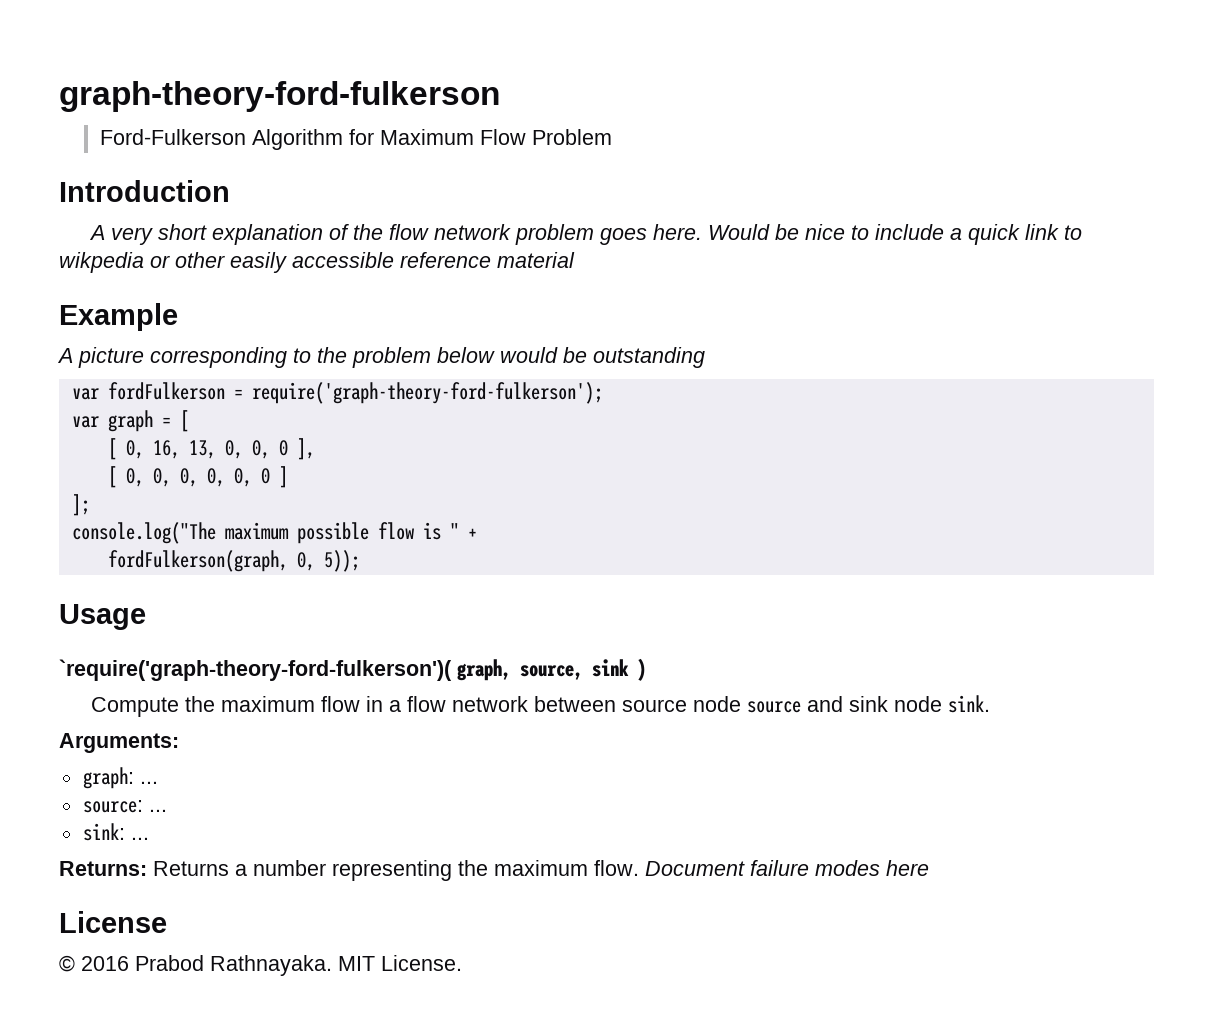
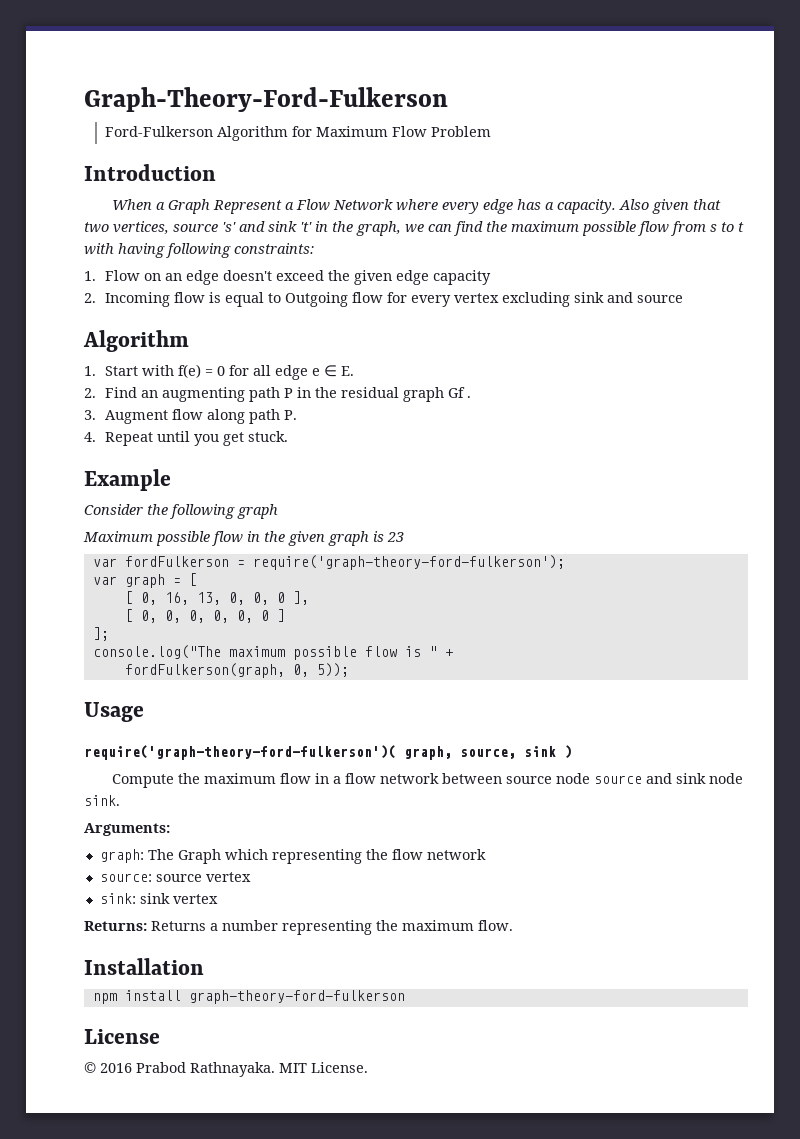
[59,81,500,112] graph-theory-ford-fulkerson -> [84,87,448,112] Graph-Theory-Ford-Fulkerson
[88,224,1082,245] [59,252,575,273] [59,303,178,331] [57,347,705,368] A very short explanation of the flow network problem goes here. Would be nice to include a quick link to wikpedia or other easily accessible reference material // Example // A picture corresponding to the problem below would be outstanding -> [112,199,722,214] [84,221,744,236] [84,243,314,258] [84,270,491,285] [84,292,683,307] [83,330,189,352] [84,364,354,380] [84,387,471,402] [84,409,297,424] [84,431,288,446] [84,469,171,491] [84,504,278,519] [83,531,404,546] When a Graph Represent a Flow Network where every edge has a capacity. Also given that two vertices, source 's' and sink 't' in the graph, we can find the maximum possible flow from s to t with having following constraints: // 1. Flow on an edge doesn't exceed the given edge capacity // 2. Incoming flow is equal to Outgoing flow for every vertex excluding sink and source // Algorithm // 1. Start with f(e) = 0 for all edge e ∈ E. // 2. Find an augmenting path P in the residual graph Gf . // 3. Augment flow along path P. // 4. Repeat until you get stuck. // Example // Consider the following graph // Maximum possible flow in the given graph is 23
[59,659,452,681] `require('graph-theory-ford-fulkerson')( -> [84,745,396,760] require('graph-theory-ford-fulkerson')(
[139,781,158,784] ... -> [147,849,486,864] The Graph which representing the flow network
[148,809,167,812] ... -> [155,872,251,882] source vertex
[130,837,149,840] ... -> [139,893,218,904] sink vertex
[645,860,929,876] Document failure modes here -> [84,958,204,975] [92,990,405,1004] // Installation // npm install graph-theory-ford-fulkerson

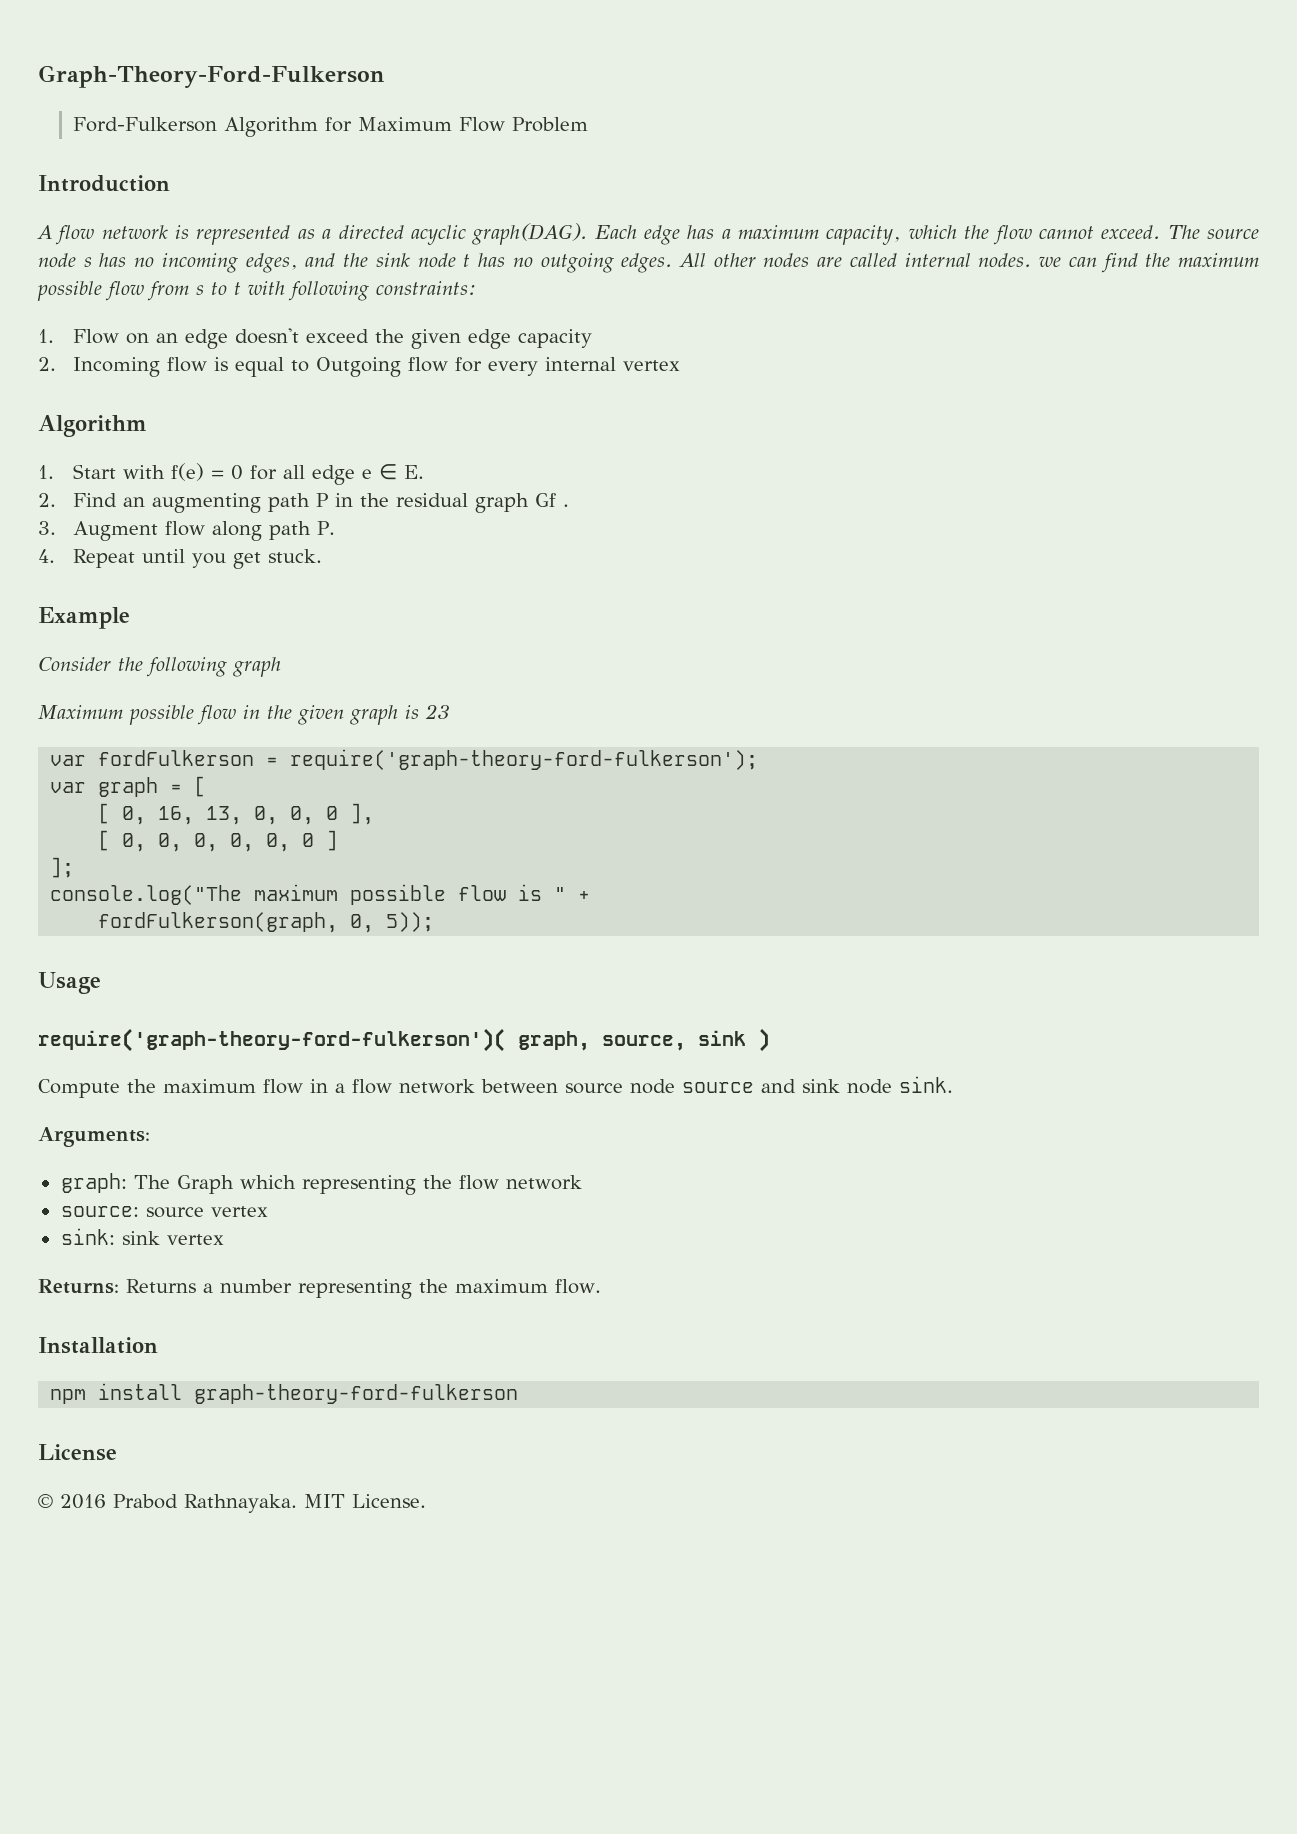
[112,199,722,214] [84,221,401,236] When a Graph Represent a Flow Network where every edge has a capacity. Also given that two vertices, source 's' and sink 't' in the graph, -> [37,223,1259,245] [38,253,1032,273] A flow network is represented as a directed acyclic graph(DAG). Each edge has a maximum capacity, which the flow cannot exceed. The source node s has no incoming edges, and the sink node t has no outgoing edges. All other nodes are called internal nodes.
[118,243,165,258] having -> (285, 288) none
[453,292,683,307] vertex excluding sink and source -> [545,357,681,371] internal vertex

